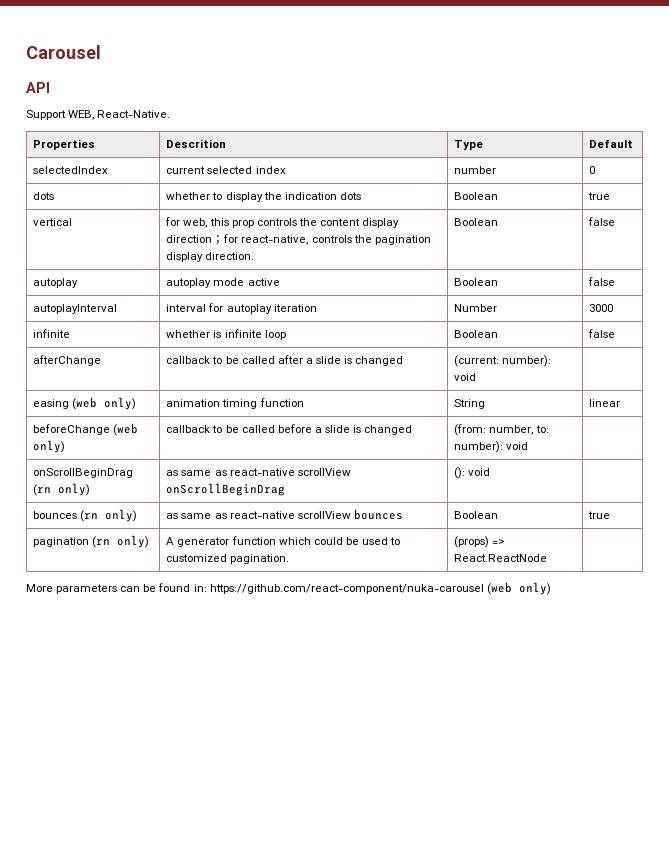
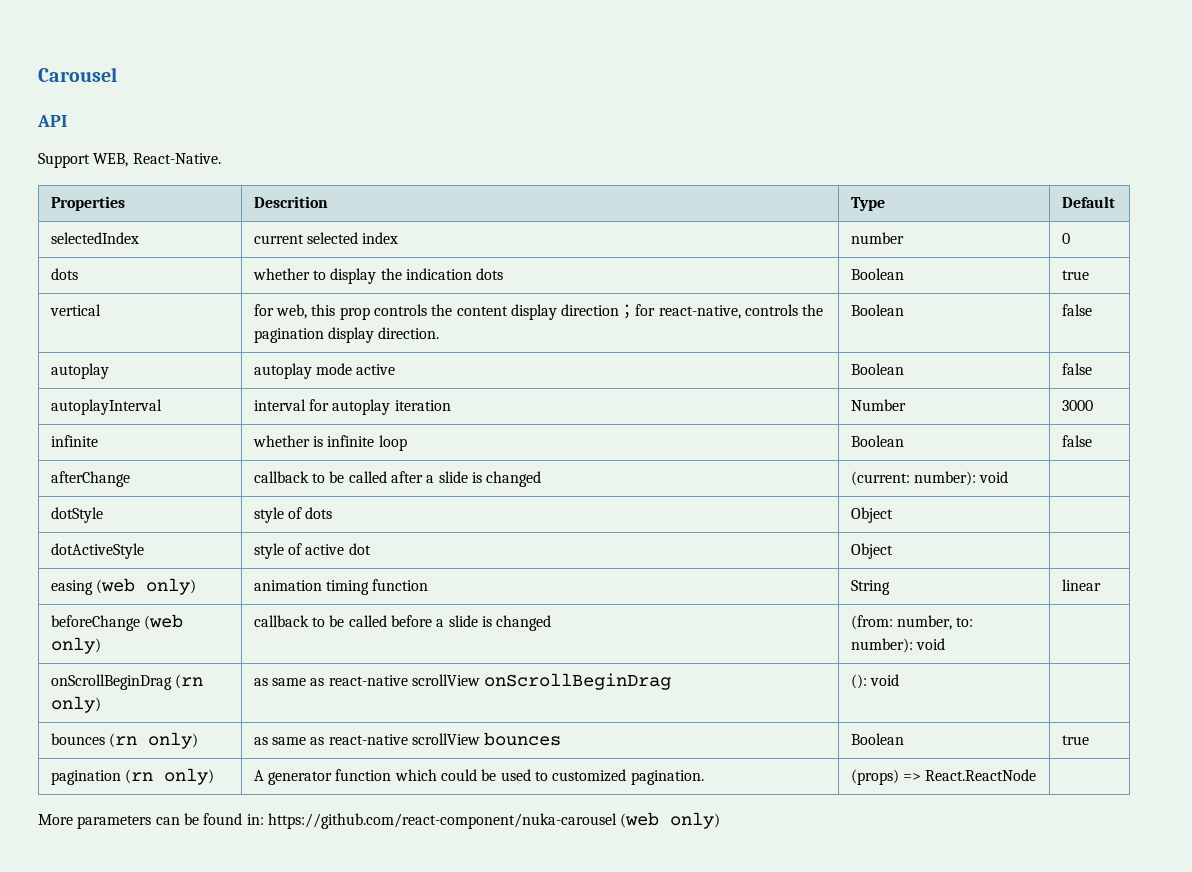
(477, 377) none -> [50,507,103,523] [253,507,333,523] [850,507,893,523] [50,543,144,559] [253,543,371,559] [850,543,893,559] // dotStyle | style of dots | Object | // dotActiveStyle | style of active dot | Object |

